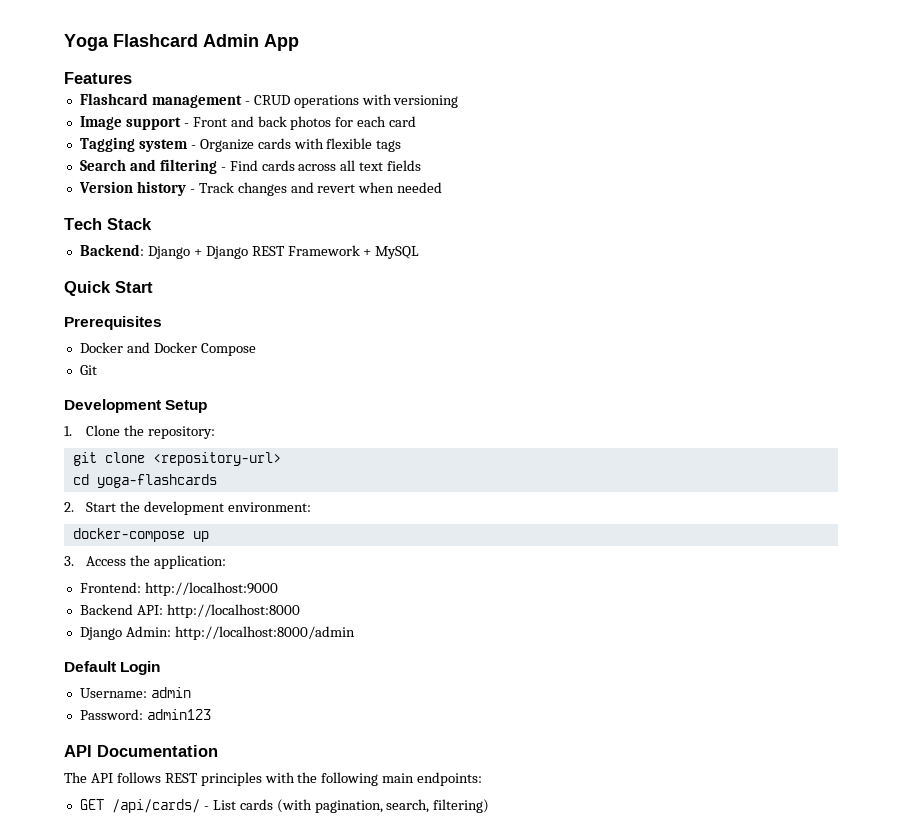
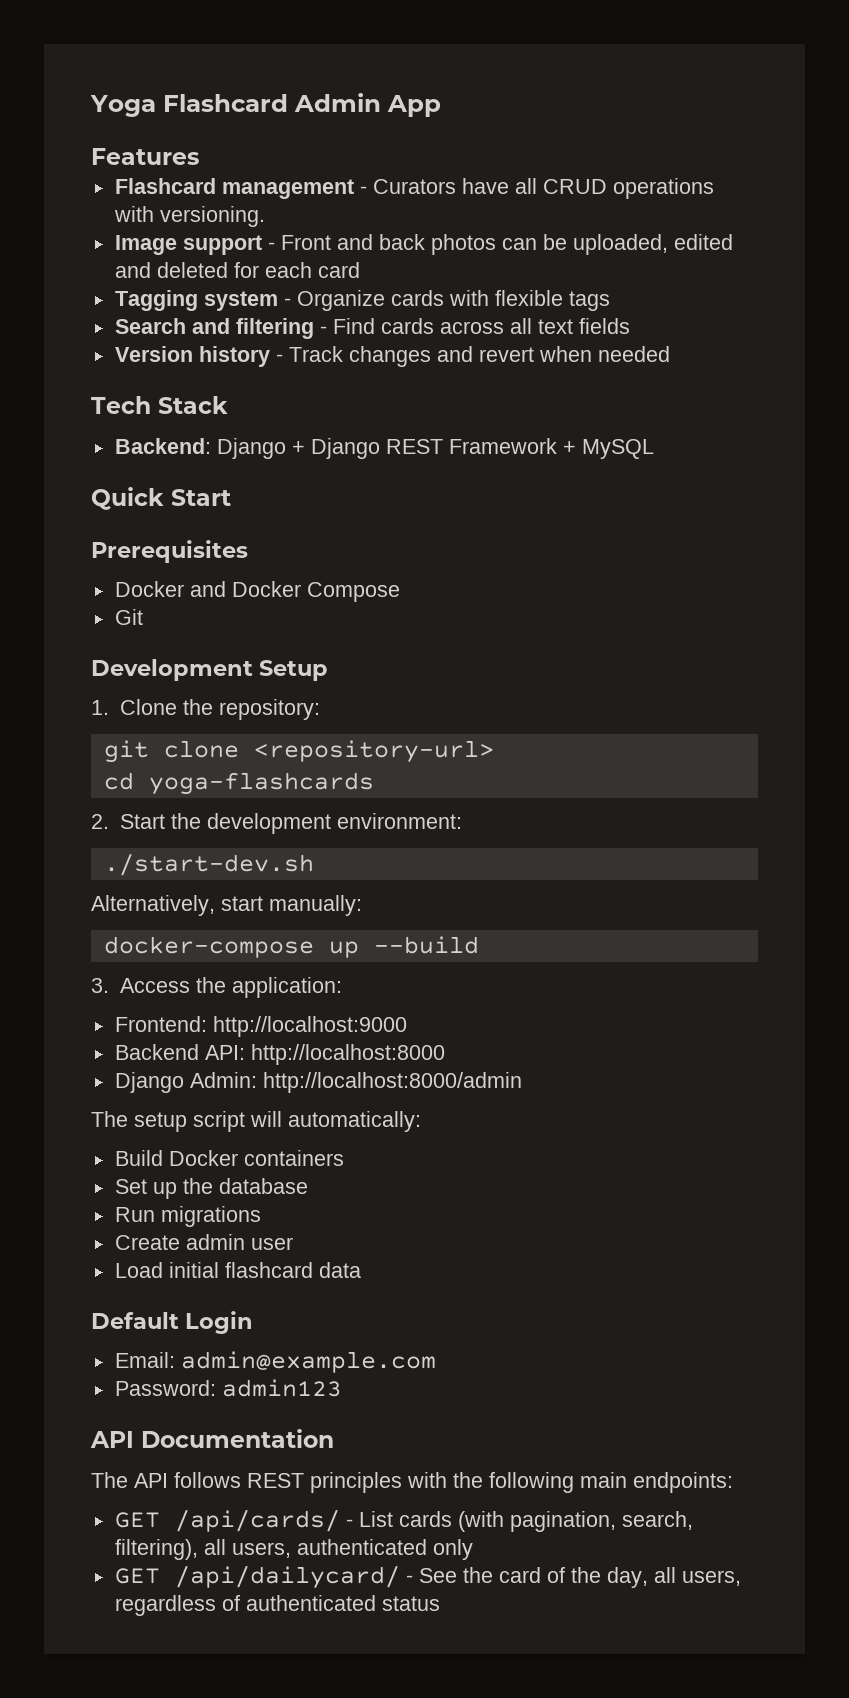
(250, 103) none -> [372,178,537,194] Curators have all
[393,95,459,108] versioning -> [159,206,265,227] versioning.
(332, 123) none -> [501,234,733,255] [114,262,228,278] can be uploaded, edited and deleted
(311, 507) none -> [103,853,314,876] [91,895,362,916] // ./start-dev.sh // Alternatively, start manually:
(209, 536) none -> [373,936,479,954] --build
(355, 633) none -> [91,1111,421,1132] [114,1150,344,1166] [114,1178,308,1199] [114,1206,261,1227] [114,1234,293,1250] [114,1262,361,1278] // The setup script will automatically: // Build Docker containers // Set up the database // Run migrations // Create admin user // Load initial flashcard data
[79,687,191,698] Username: admin -> [114,1351,436,1373] Email: admin@example.com
[433,799,490,813] filtering) -> [114,1539,473,1560] [114,1565,741,1589] [114,1595,440,1616] filtering), all users, authenticated only // GET /api/dailycard/ - See the card of the day, all users, regardless of authenticated status

